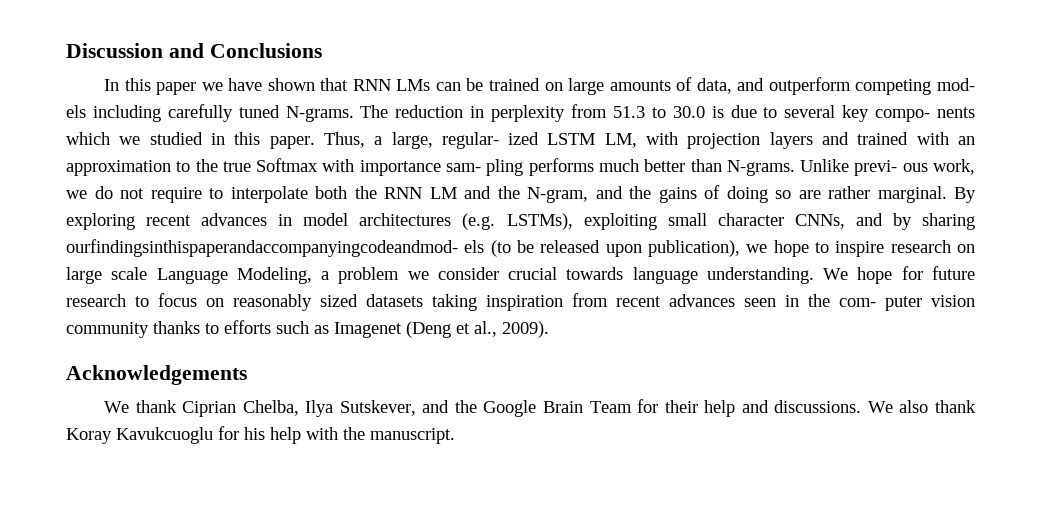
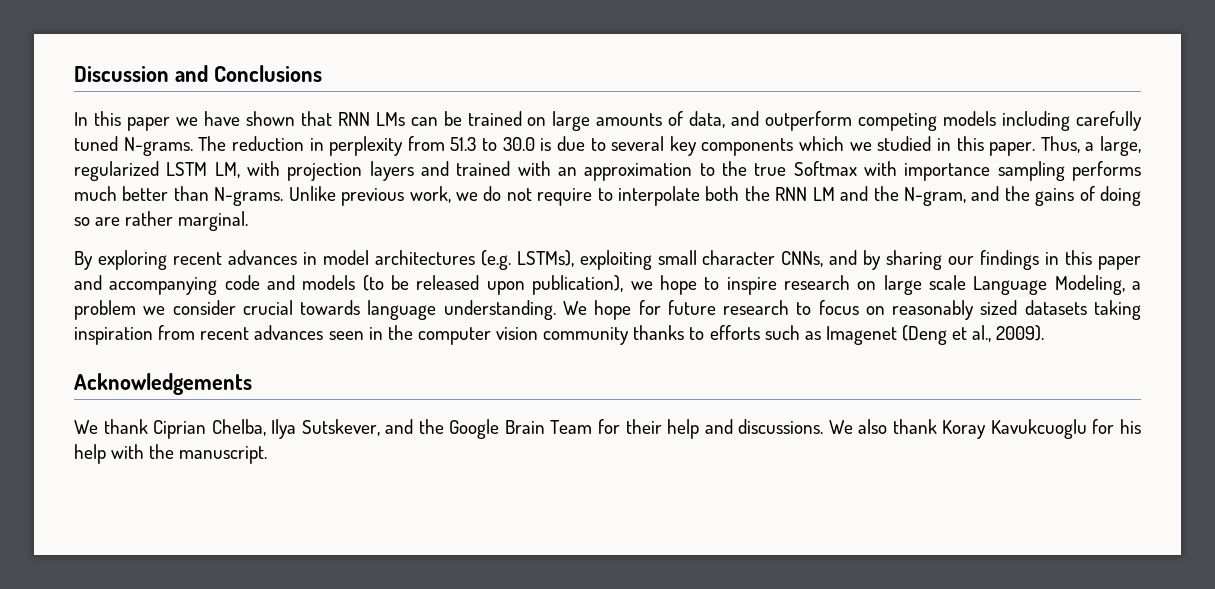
[937,78,976,91] [66,105,86,118] mod- els -> [943,111,997,126] models
[875,107,976,122] compo- nents -> [701,138,794,156] components
[441,132,540,149] regular- ized -> [74,161,159,181] regularized
[446,159,524,176] sam- pling -> [997,161,1065,181] sampling
[854,160,928,176] previ- ous -> [341,188,405,206] previous
(947, 194) none -> (249, 221) //
[66,239,485,257] ourfindingsinthispaperandaccompanyingcodeandmod- els -> [948,250,1142,270] [74,275,356,295] our findings in this paper and accompanying code and models
[839,296,922,311] com- puter -> [417,327,491,345] computer

